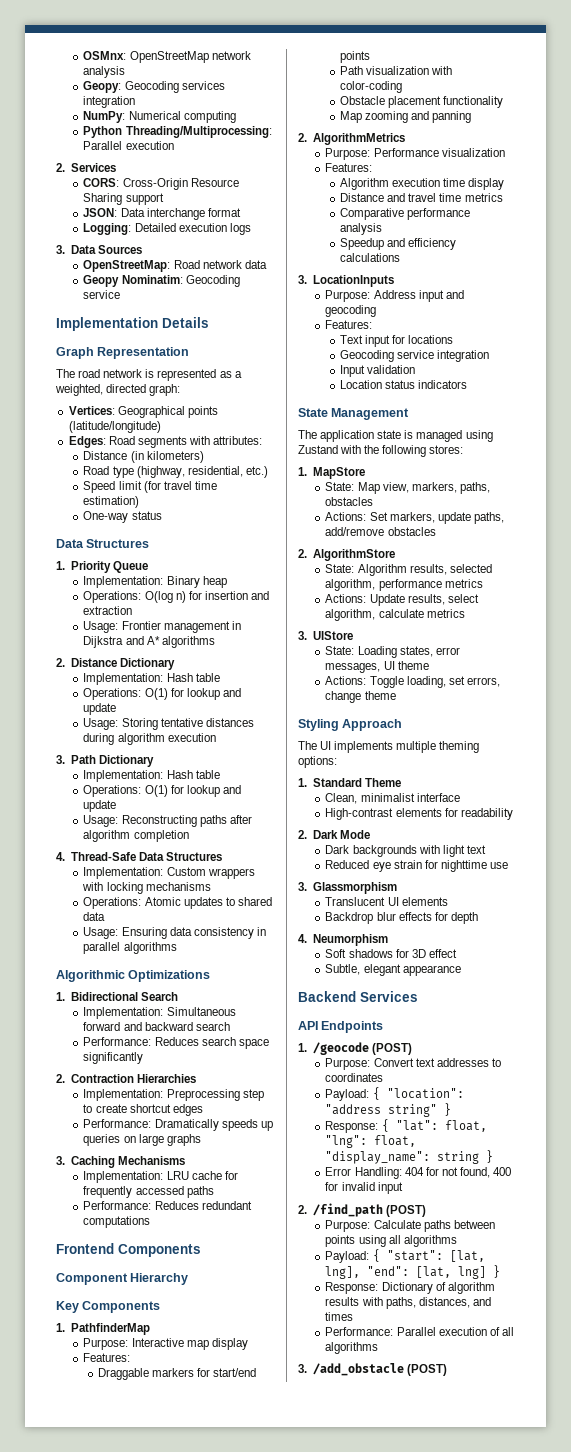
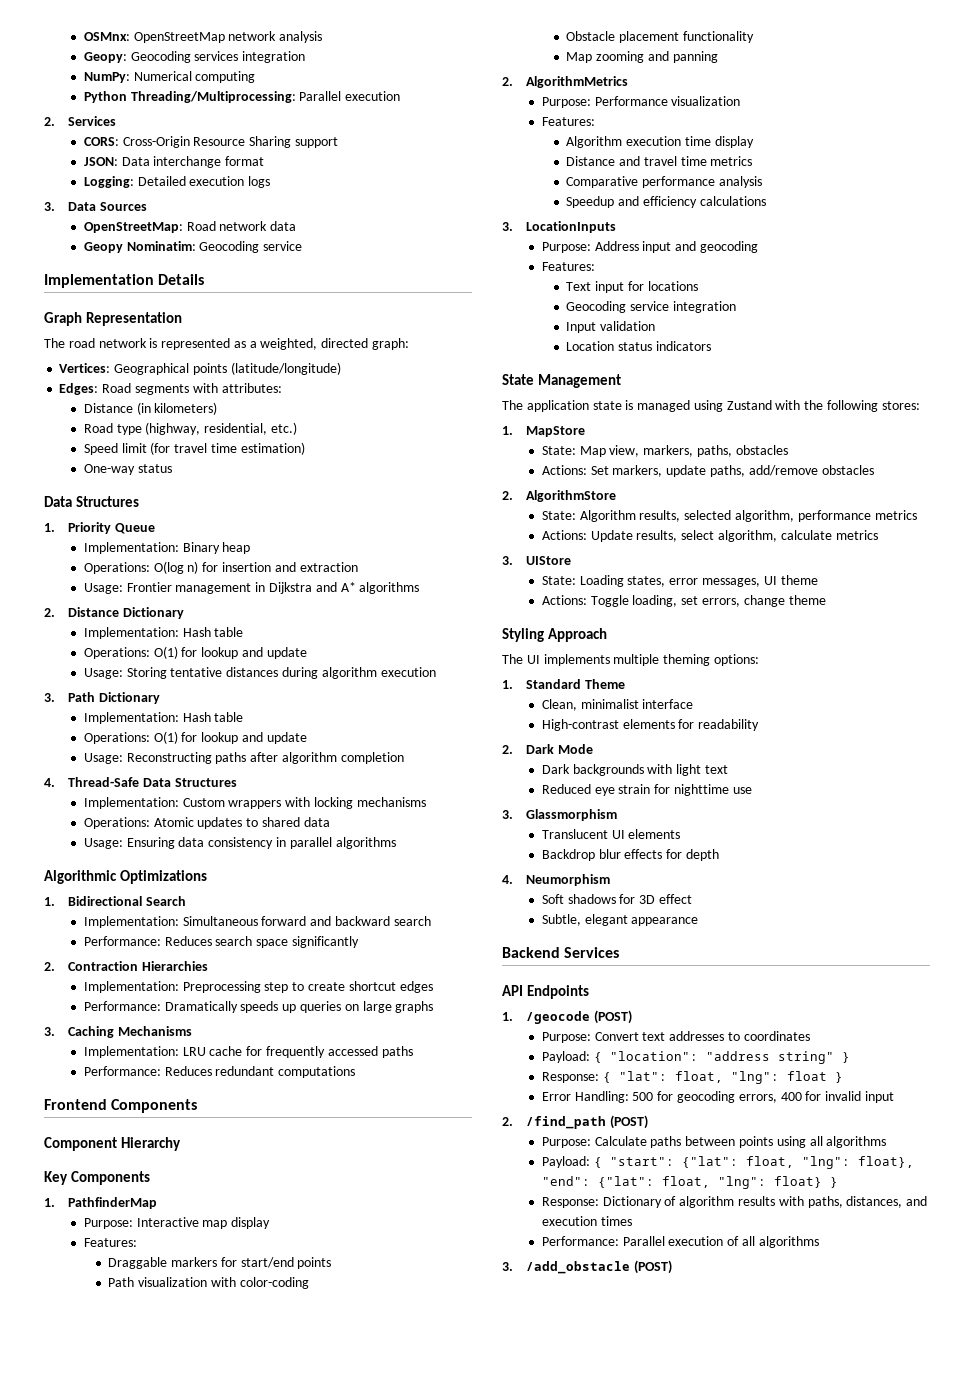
[374,1135,417,1147] [325,1151,480,1164] float, "display_name": string -> [786,1071,827,1081] float
[404,1167,490,1178] 404 for not found, -> [632,1091,777,1103] 500 for geocoding errors,
[449,1250,485,1262] [325,1266,487,1279] [lat, lng], "end": [lat, lng] -> [681,1156,914,1169] [541,1176,822,1189] {"lat": float, "lng": float}, "end": {"lat": float, "lng": float}
(491, 1301) none -> [541,1216,597,1226] execution

